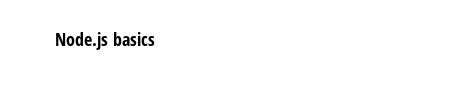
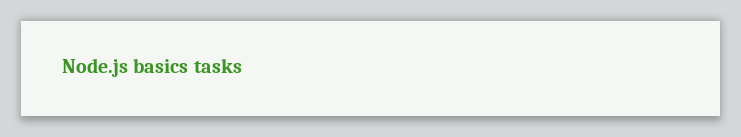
(155, 39) none -> [193,58,242,73] tasks

